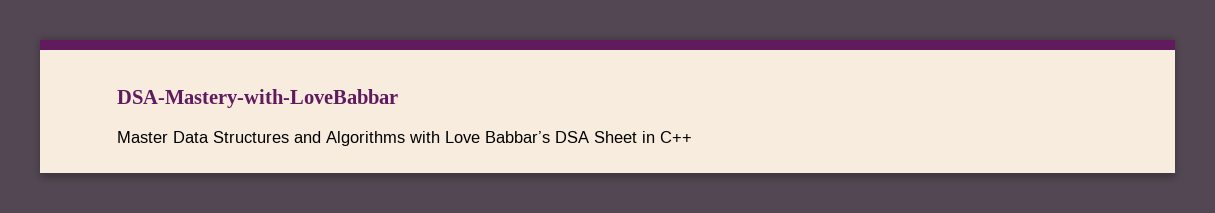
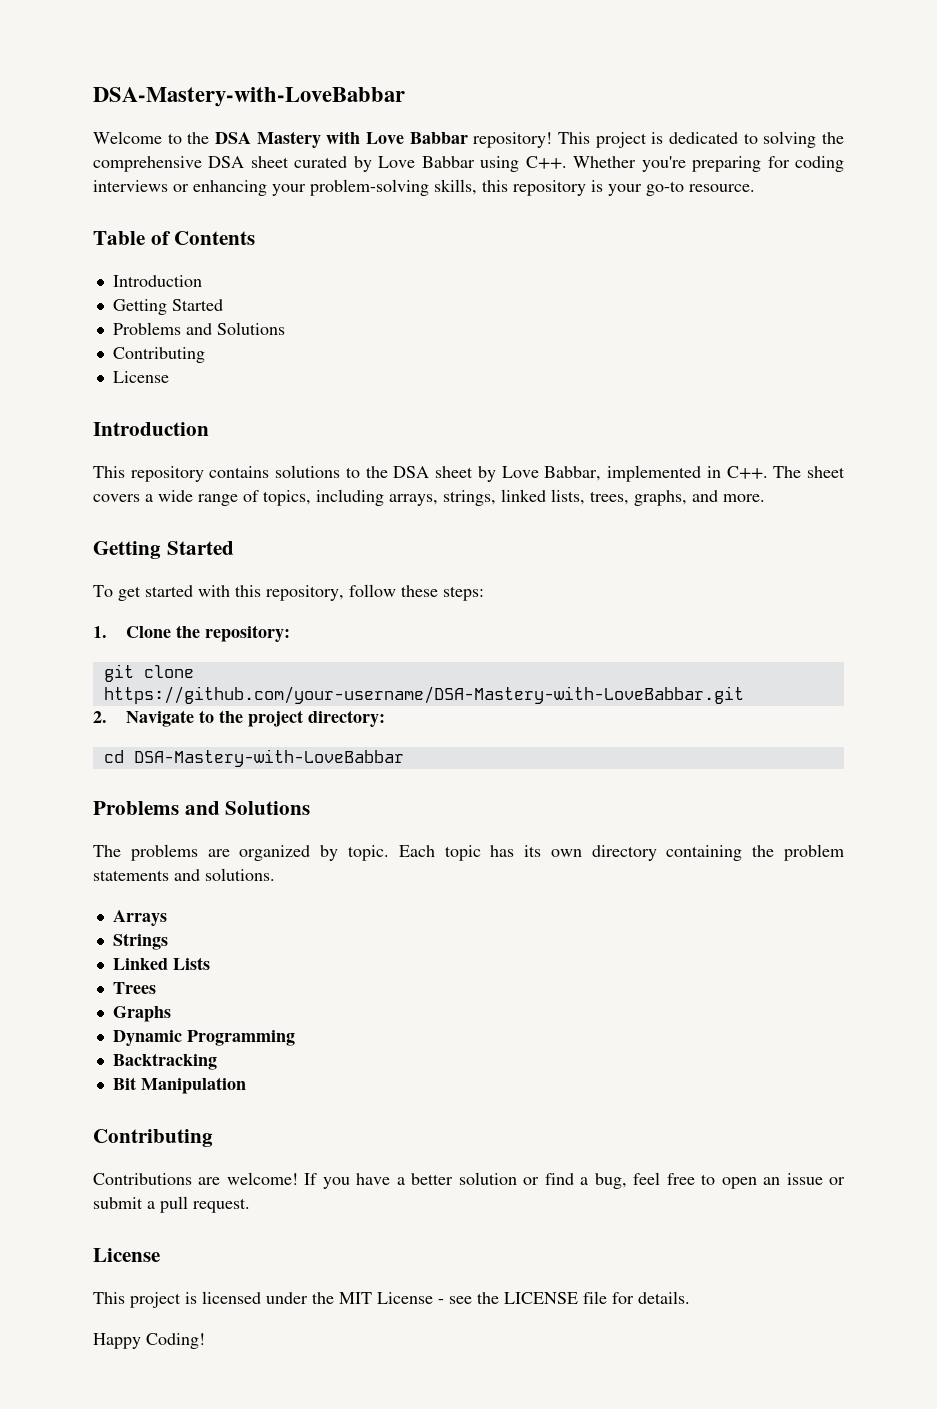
[117,89,398,108] [117,131,692,146] DSA-Mastery-with-LoveBabbar // Master Data Structures and Algorithms with Love Babbar’s DSA Sheet in C++ -> [93,87,405,107] [93,131,844,148] [93,156,844,172] [93,179,755,196] [93,231,256,245] [112,275,202,287] [112,299,223,315] [112,322,285,335] [112,347,205,363] [112,371,169,383] [93,422,209,436] [93,465,846,482] [93,489,765,506] [93,541,234,559] [93,584,484,601] [93,625,290,642] [103,664,194,682] [103,686,744,704] [93,710,385,727] [103,749,404,767] [93,801,311,815] [93,844,845,861] [93,868,275,881] [112,910,167,926] [112,933,168,950] [112,957,210,970] [112,982,156,994] [112,1006,171,1022] [112,1030,295,1046] [112,1053,217,1070] [112,1077,246,1094] [93,1129,213,1147] [93,1172,846,1189] [93,1196,250,1213] [93,1248,160,1262] [93,1291,690,1308] [93,1333,205,1349] DSA-Mastery-with-LoveBabbar // Welcome to the DSA Mastery with Love Babbar repository! This project is dedicated to solving the comprehensive DSA sheet curated by Love Babbar using C++. Whether you're preparing for coding interviews or enhancing your problem-solving skills, this repository is your go-to resource. // Table of Contents // Introduction // Getting Started // Problems and Solutions // Contributing // License // Introduction // This repository contains solutions to the DSA sheet by Love Babbar, implemented in C++. The sheet covers a wide range of topics, including arrays, strings, linked lists, trees, graphs, and more. // Getting Started // To get started with this repository, follow these steps: // 1. Clone the repository: // git clone https://github.com/your-username/DSA-Mastery-with-LoveBabbar.git // 2. Navigate to the project directory: // cd DSA-Mastery-with-LoveBabbar // Problems and Solutions // The problems are organized by topic. Each topic has its own directory containing the problem statements and solutions. // Arrays // Strings // Linked Lists // Trees // Graphs // Dynamic Programming // Backtracking // Bit Manipulation // Contributing // Contributions are welcome! If you have a better solution or find a bug, feel free to open an issue or submit a pull request. // License // This project is licensed under the MIT License - see the LICENSE file for details. // Happy Coding!

